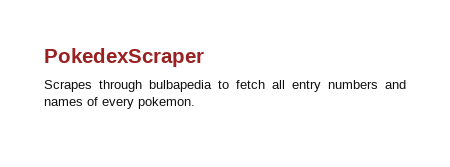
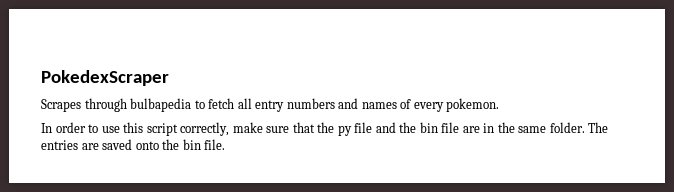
(195, 103) none -> [41,122,609,136] [41,139,226,150] // In order to use this script correctly, make sure that the py file and the bin file are in the same folder. The entries are saved onto the bin file.

